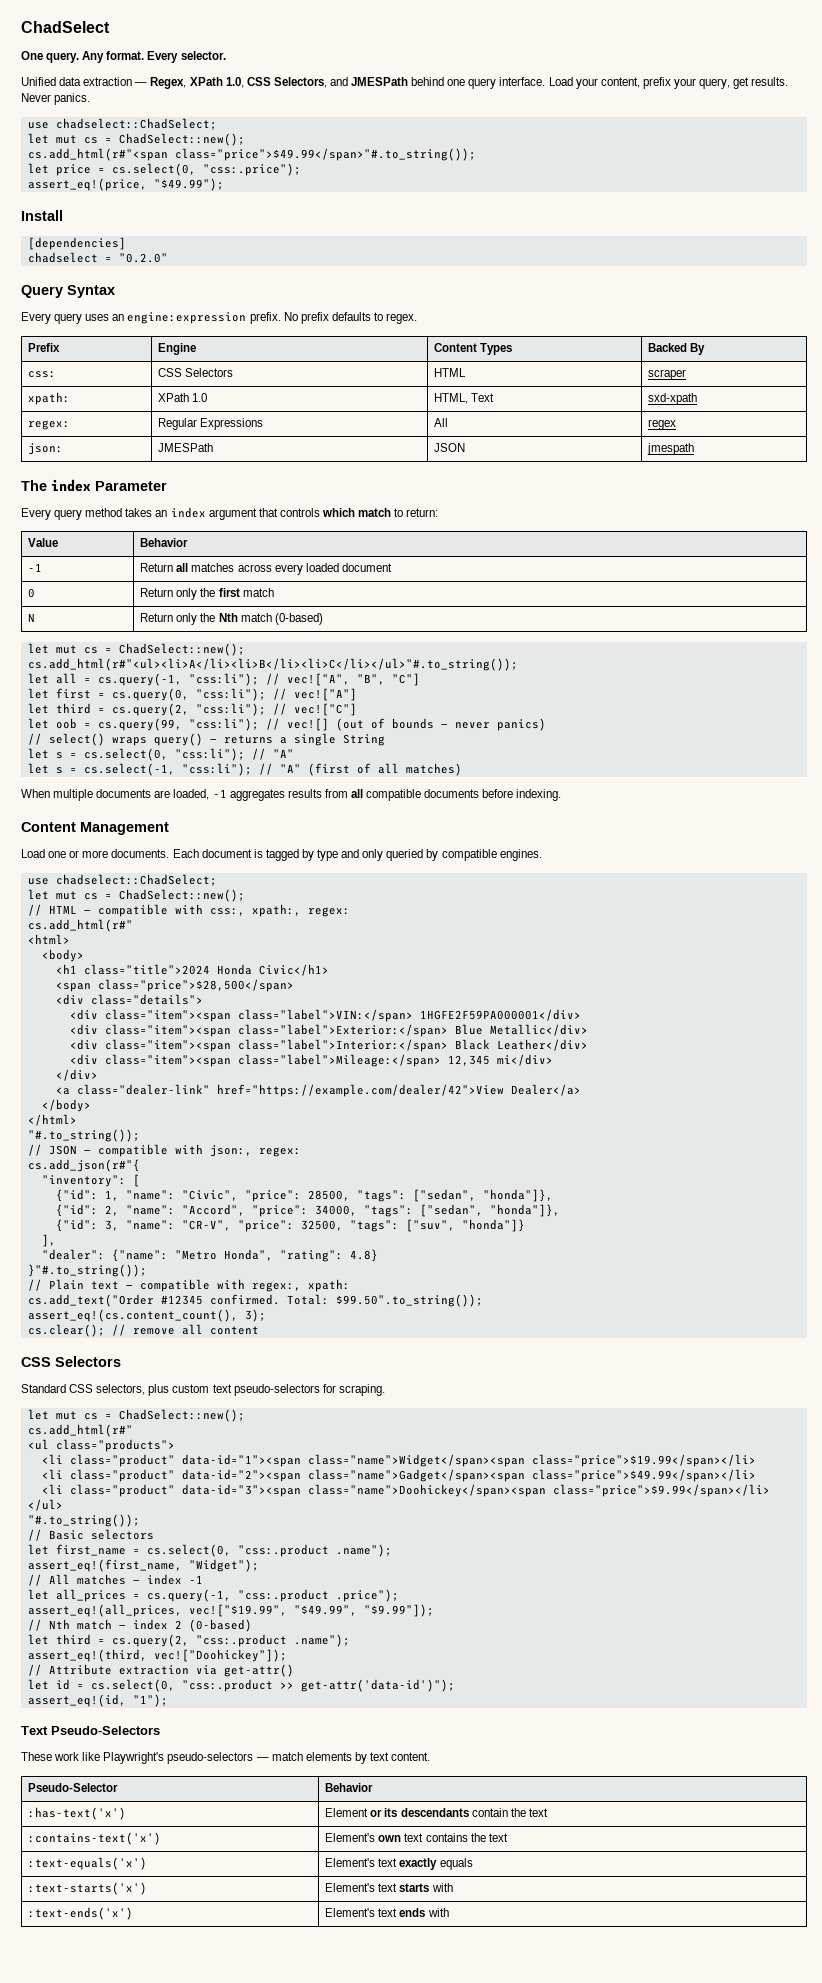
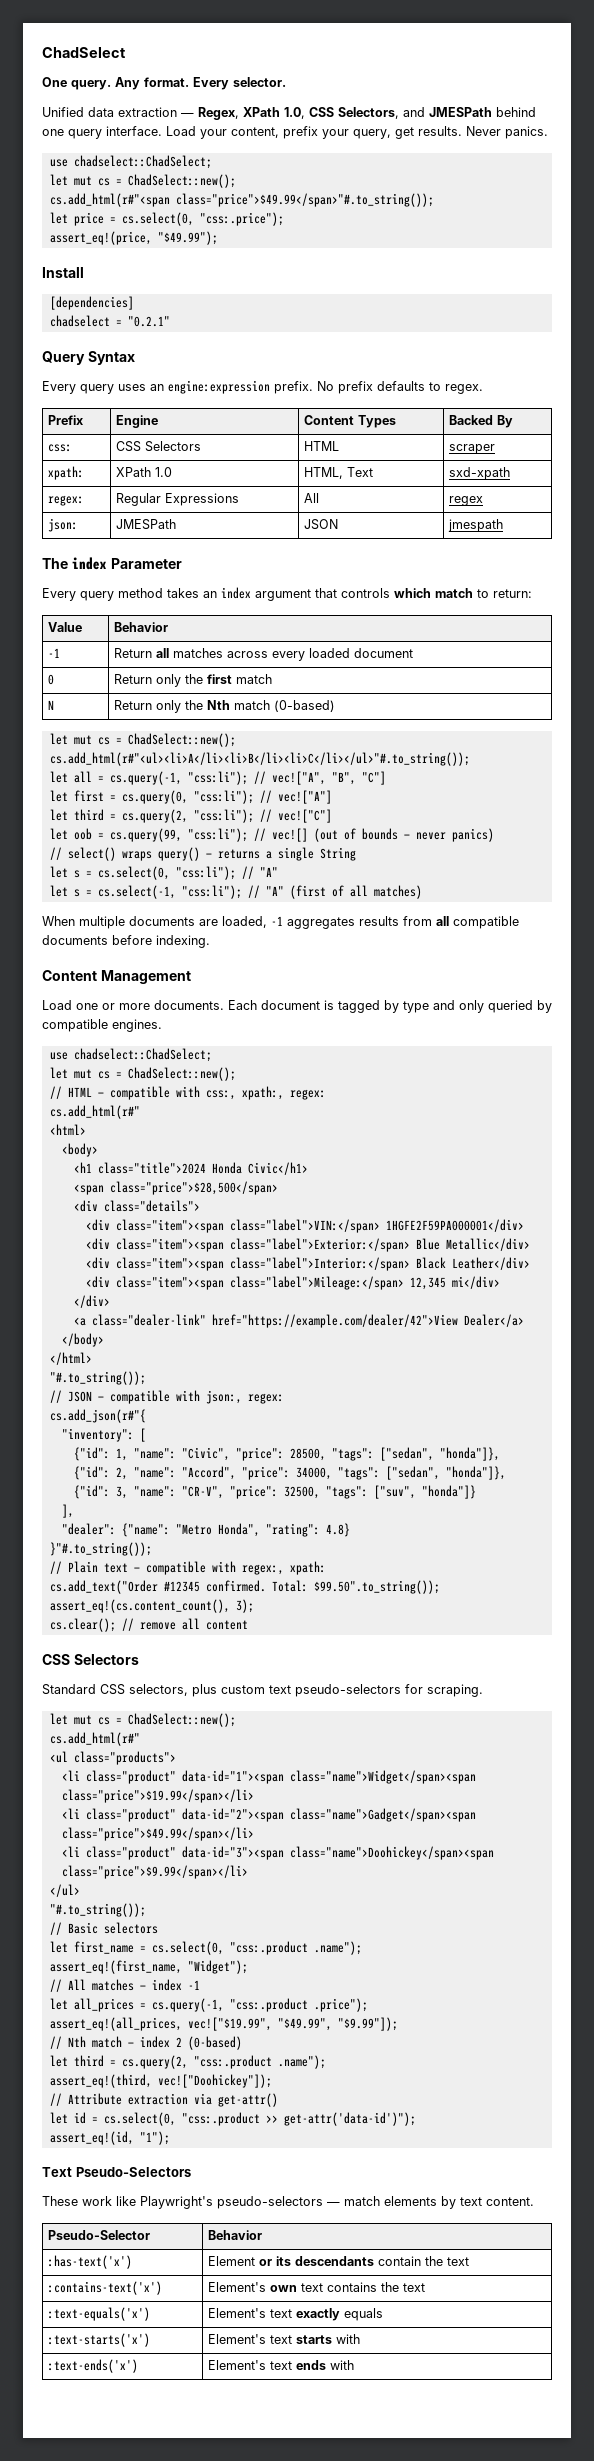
[118,253,168,263] "0.2.0" -> [127,316,170,327] "0.2.1"

